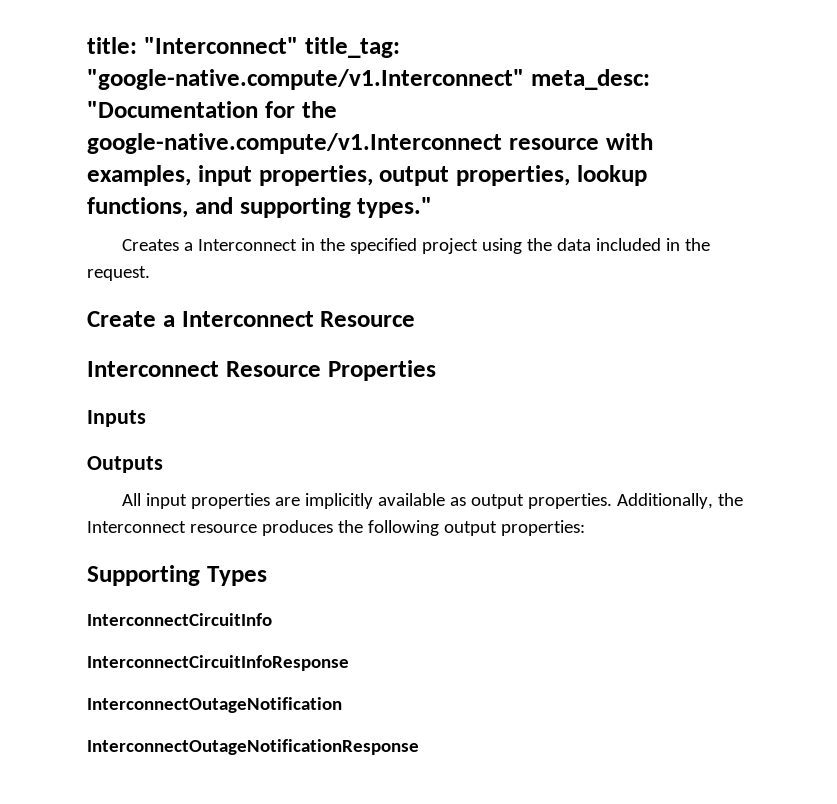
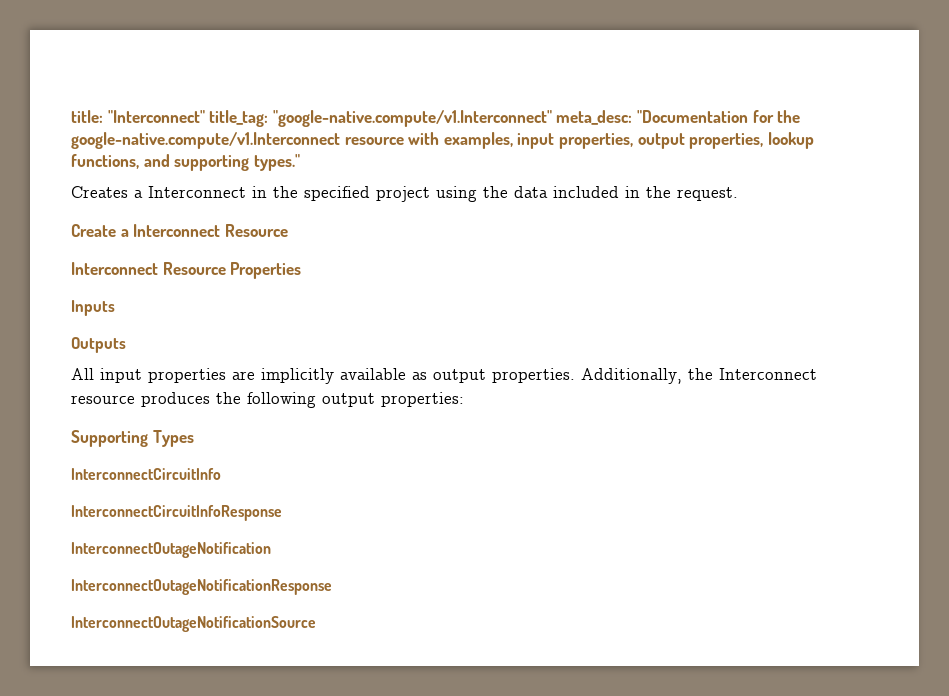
(419, 747) none -> [71,616,316,632] // InterconnectOutageNotificationSource

